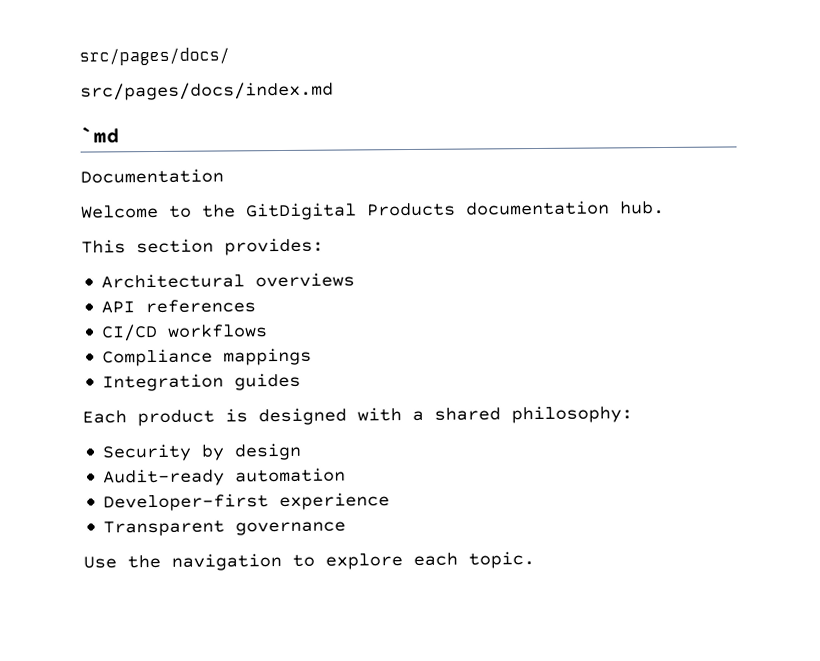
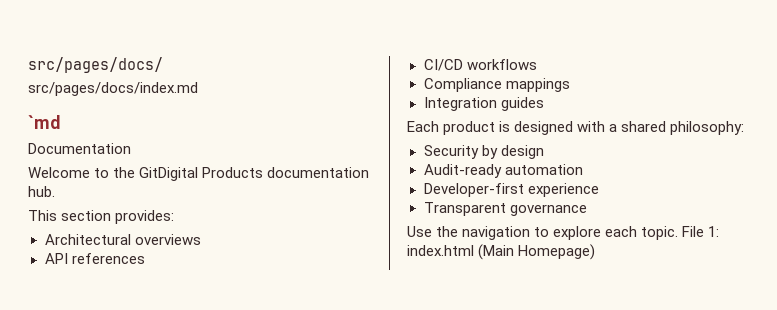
(535, 560) none -> [682,226,720,237] [407,244,596,260] File 1: index.html (Main Homepage)

